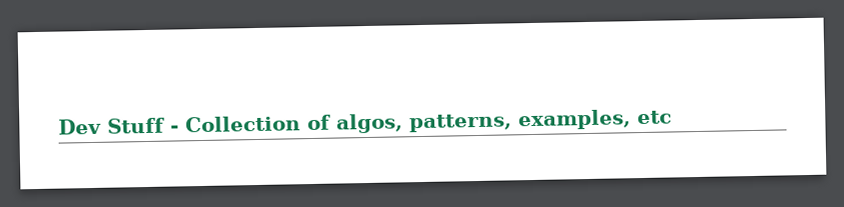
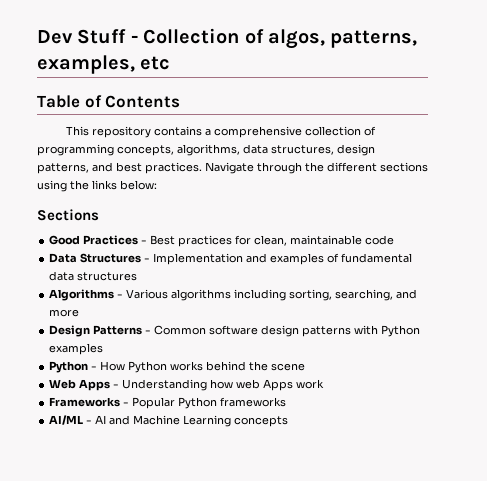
(672, 117) none -> [37,95,181,108] [65,126,376,138] [37,144,375,156] [37,162,428,174] [37,180,157,192] [37,209,99,221] [49,235,395,247] [49,253,413,265] [49,271,138,281] [49,289,418,301] [49,309,80,317] [49,325,421,337] [49,343,104,355] [49,361,306,373] [49,379,325,391] [49,397,287,409] [49,415,289,427] // Table of Contents // This repository contains a comprehensive collection of programming concepts, algorithms, data structures, design patterns, and best practices. Navigate through the different sections using the links below: // Sections // Good Practices - Best practices for clean, maintainable code // Data Structures - Implementation and examples of fundamental data structures // Algorithms - Various algorithms including sorting, searching, and more // Design Patterns - Common software design patterns with Python examples // Python - How Python works behind the scene // Web Apps - Understanding how web Apps work // Frameworks - Popular Python frameworks // AI/ML - AI and Machine Learning concepts

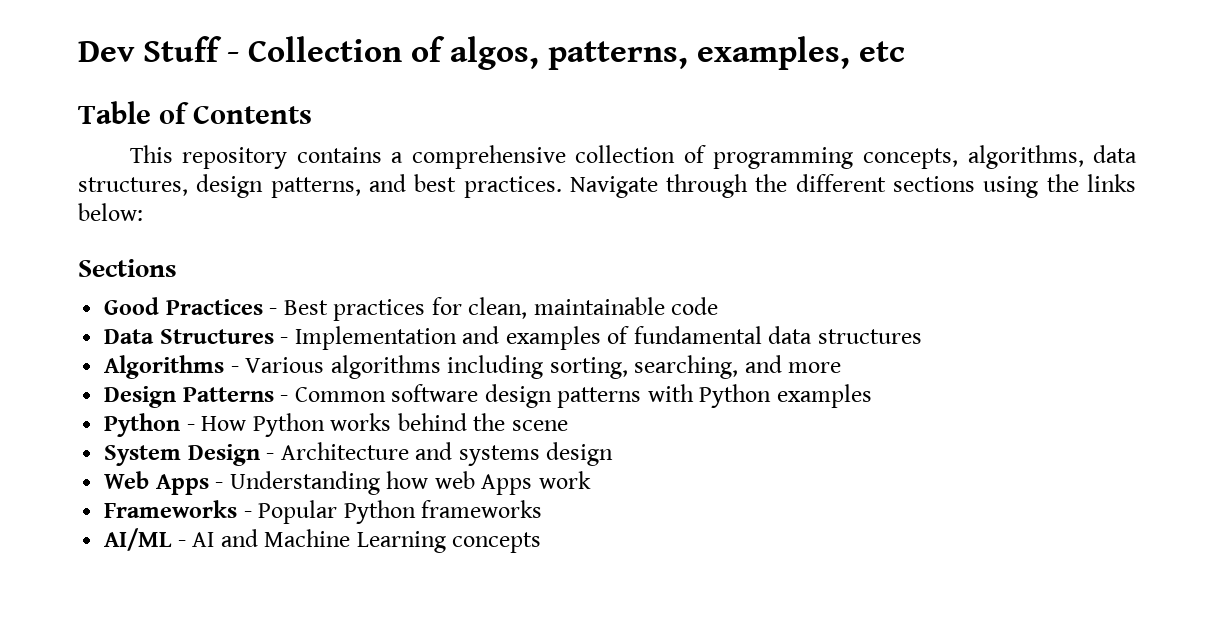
(306, 367) none -> [104,442,614,466] // System Design - Architecture and systems design

